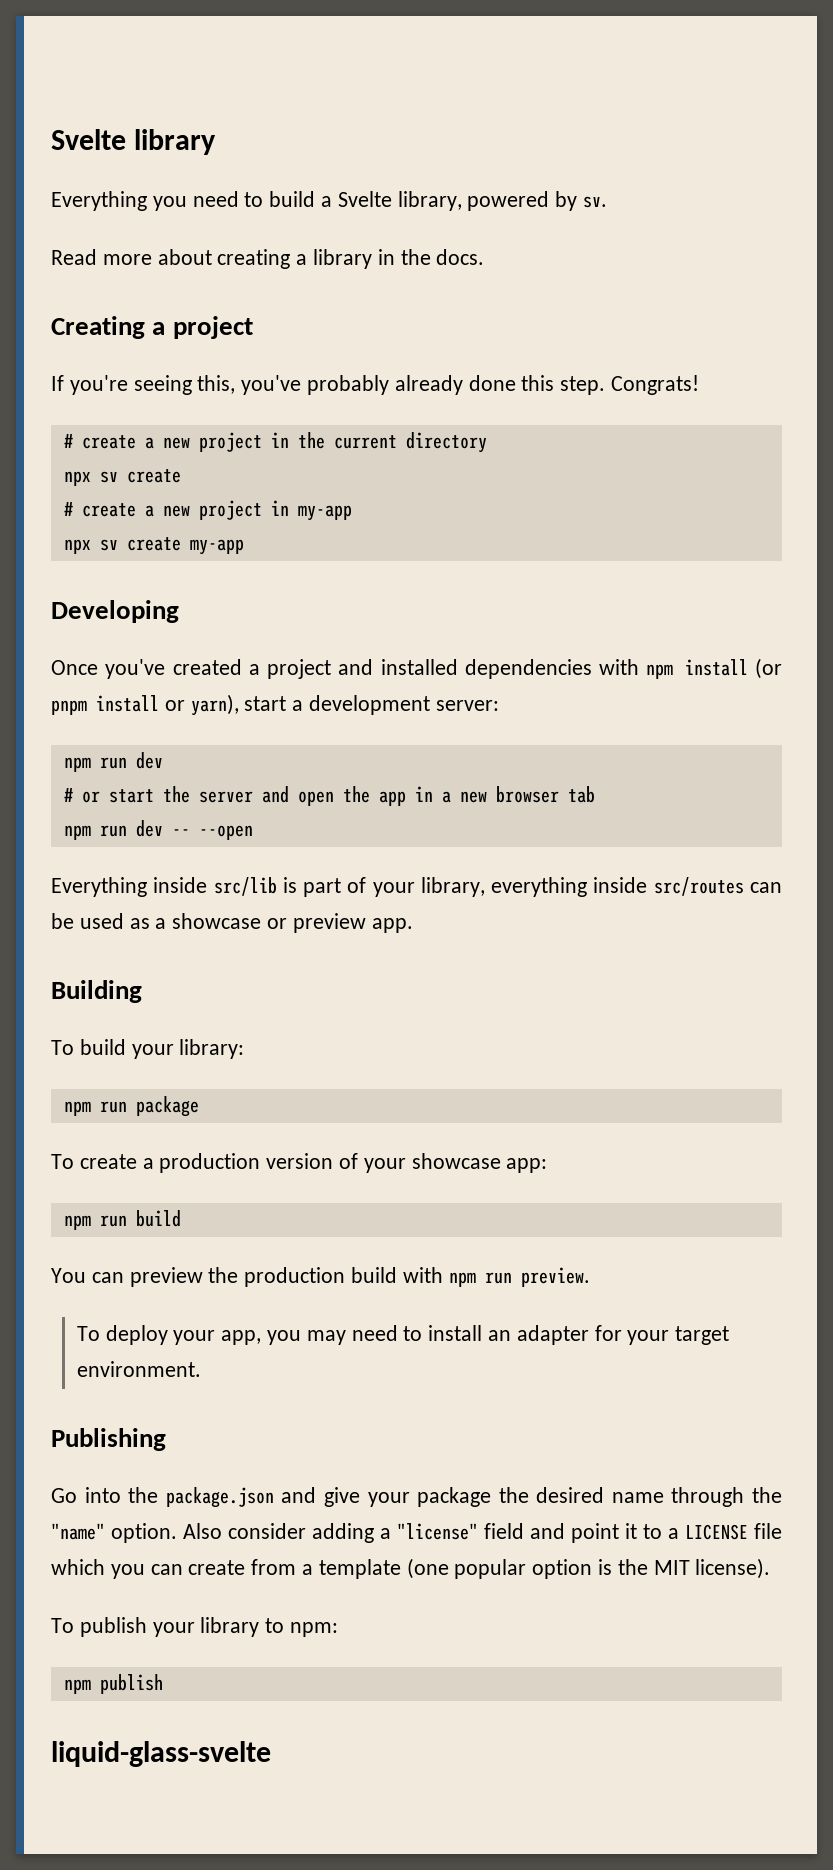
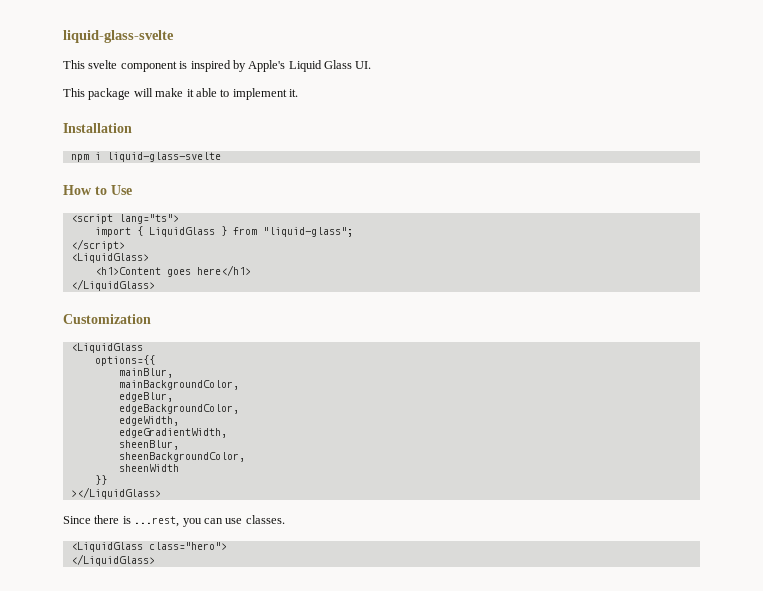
[51,129,217,155] [51,191,608,211] [51,249,485,269] [51,316,253,339] [51,375,700,395] [63,432,487,453] [63,469,181,486] [63,500,352,521] [63,537,244,555] [51,600,179,623] [51,658,782,679] [51,694,499,716] [63,752,163,772] [63,786,595,806] [63,820,253,840] [51,877,782,897] [51,913,413,933] [51,980,142,1003] [51,1039,245,1059] [63,1096,199,1117] [51,1153,548,1173] [63,1210,181,1230] [51,1267,590,1287] [76,1325,730,1345] [76,1361,201,1377] [51,1428,166,1451] [51,1487,782,1508] [51,1523,782,1543] [51,1558,771,1579] [51,1617,339,1637] [63,1674,163,1694] [51,1741,271,1767] Svelte library // Everything you need to build a Svelte library, powered by sv. // Read more about creating a library in the docs. // Creating a project // If you're seeing this, you've probably already done this step. Congrats! // # create a new project in the current directory // npx sv create // # create a new project in my-app // npx sv create my-app // Developing // Once you've created a project and installed dependencies with npm install (or pnpm install or yarn), start a development server: // npm run dev // # or start the server and open the app in a new browser tab // npm run dev -- --open // Everything inside src/lib is part of your library, everything inside src/routes can be used as a showcase or preview app. // Building // To build your library: // npm run package // To create a production version of your showcase app: // npm run build // You can preview the production build with npm run preview. // To deploy your app, you may need to install an adapter for your target environment. // Publishing // Go into the package.json and give your package the desired name through the "name" option. Also consider adding a "license" field and point it to a LICENSE file which you can create from a template (one popular option is the MIT license). // To publish your library to npm: // npm publish // liquid-glass-svelte -> [63,30,174,43] [63,60,372,72] [63,88,298,100] [63,123,132,133] [70,152,221,162] [63,185,132,195] [70,214,179,224] [94,226,353,237] [70,239,125,251] [70,253,149,263] [94,265,251,277] [70,279,155,291] [63,314,151,324] [70,343,143,353] [94,355,155,366] [118,368,173,378] [118,380,239,390] [118,392,173,402] [118,404,239,414] [118,416,179,426] [118,428,227,438] [118,440,179,450] [118,452,245,462] [118,464,179,472] [94,475,107,485] [70,487,161,499] [63,515,285,527] [70,542,227,552] [70,554,155,566] liquid-glass-svelte // This svelte component is inspired by Apple's Liquid Glass UI. // This package will make it able to implement it. // Installation // npm i liquid-glass-svelte // How to Use // <script lang="ts"> // import { LiquidGlass } from "liquid-glass"; // </script> // <LiquidGlass> // <h1>Content goes here</h1> // </LiquidGlass> // Customization // <LiquidGlass // options={{ // mainBlur, // mainBackgroundColor, // edgeBlur, // edgeBackgroundColor, // edgeWidth, // edgeGradientWidth, // sheenBlur, // sheenBackgroundColor, // sheenWidth // }} // ></LiquidGlass> // Since there is ...rest, you can use classes. // <LiquidGlass class="hero"> // </LiquidGlass>

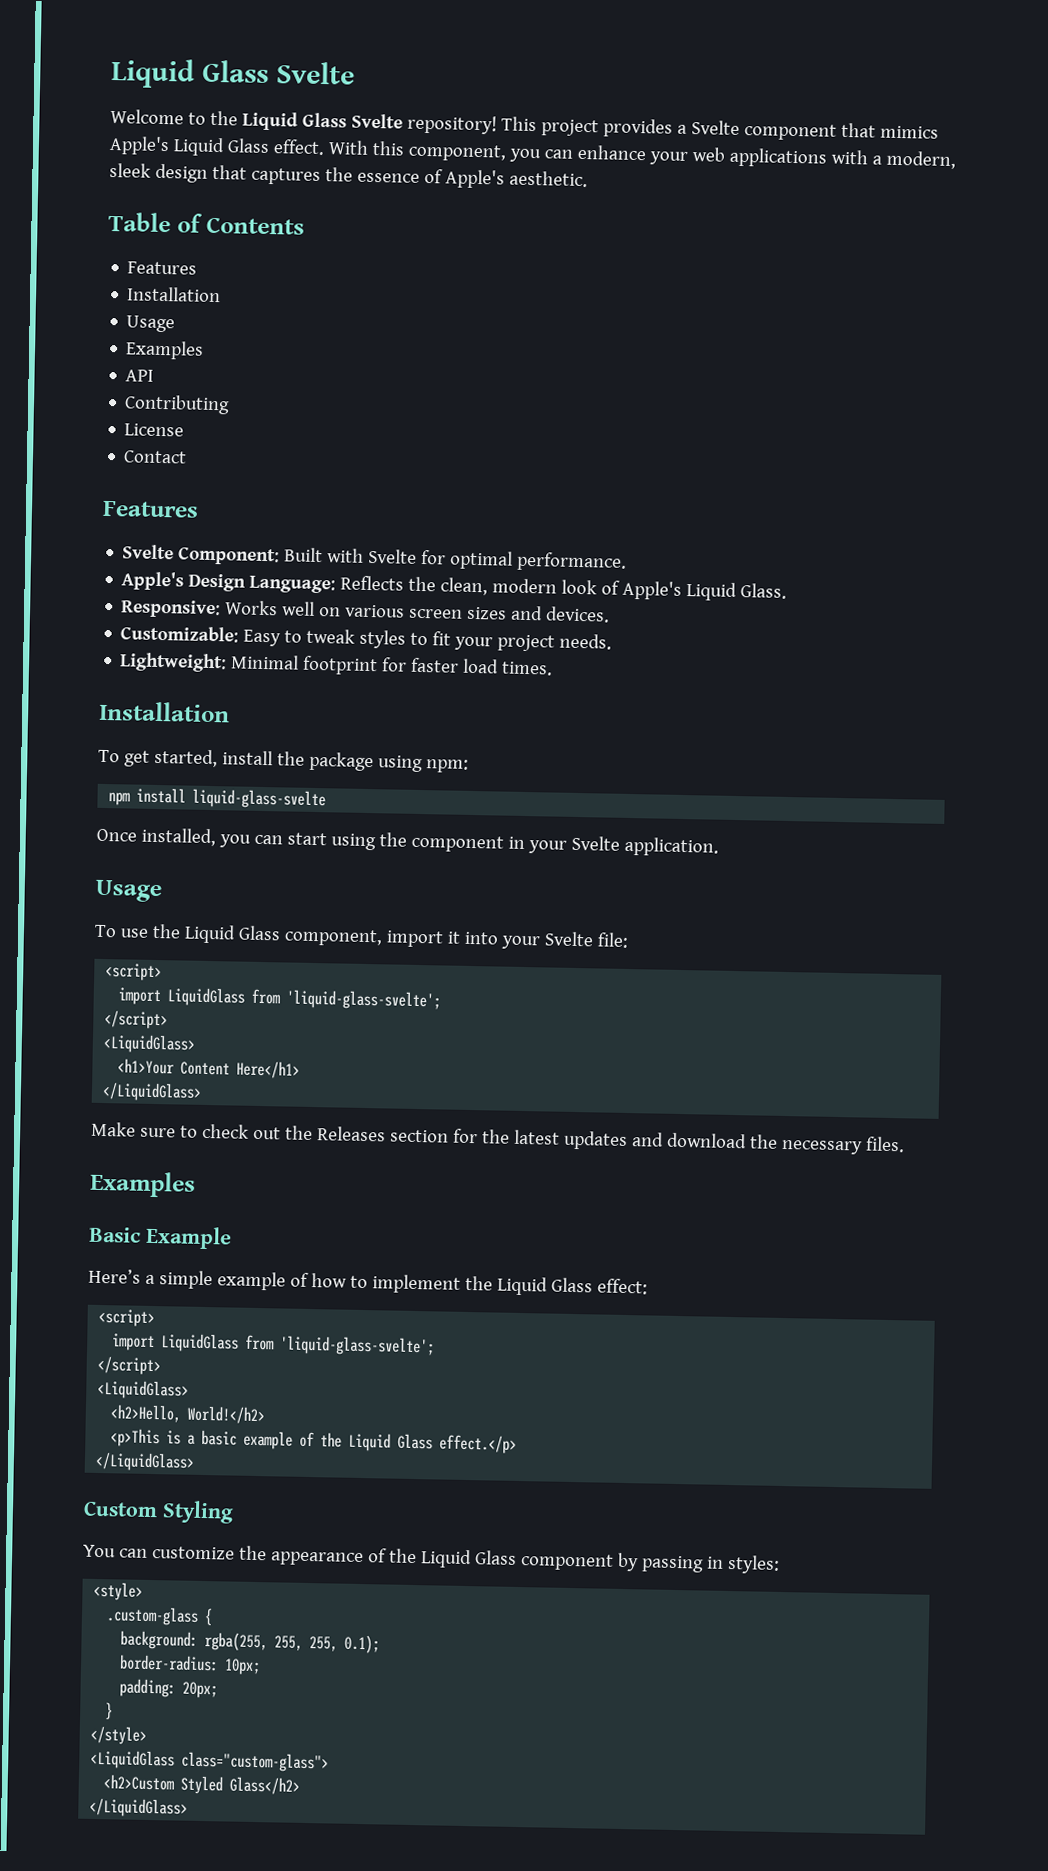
[63,30,174,43] [63,60,372,72] [63,88,298,100] [63,123,132,133] liquid-glass-svelte // This svelte component is inspired by Apple's Liquid Glass UI. // This package will make it able to implement it. // Installation -> [111,57,355,89] [110,108,939,141] [109,135,956,170] [109,162,588,189] [108,211,305,235] [127,261,198,275] [127,286,222,303] [126,315,176,333] [125,340,205,360] [125,369,155,382] [124,394,231,415] [124,423,185,437] [123,450,188,464] [102,500,199,518] [122,544,628,572] [121,571,788,601] [120,599,611,623] [120,625,613,652] [119,652,554,676] [99,700,230,723] [98,748,469,773] Liquid Glass Svelte // Welcome to the Liquid Glass Svelte repository! This project provides a Svelte component that mimics Apple's Liquid Glass effect. With this component, you can enhance your web applications with a modern, sleek design that captures the essence of Apple's aesthetic. // Table of Contents // Features // Installation // Usage // Examples // API // Contributing // License // Contact // Features // Svelte Component: Built with Svelte for optimal performance. // Apple's Design Language: Reflects the clean, modern look of Apple's Liquid Glass. // Responsive: Works well on various screen sizes and devices. // Customizable: Easy to tweak styles to fit your project needs. // Lightweight: Minimal footprint for faster load times. // Installation // To get started, install the package using npm:
[94,152,221,162] [63,185,132,195] [70,214,179,224] [94,226,353,237] [70,239,125,251] [70,253,149,263] [94,265,251,277] [70,279,155,291] [63,314,151,324] [70,343,143,353] [94,355,155,366] [118,368,173,378] [118,380,239,390] [118,392,173,402] [118,404,239,414] [118,416,179,426] [118,428,227,438] [118,440,179,450] [118,452,245,462] [118,464,179,472] [94,475,107,485] [70,487,161,499] [63,515,285,527] [70,542,227,552] i liquid-glass-svelte // How to Use // <script lang="ts"> // import { LiquidGlass } from "liquid-glass"; // </script> // <LiquidGlass> // <h1>Content goes here</h1> // </LiquidGlass> // Customization // <LiquidGlass // options={{ // mainBlur, // mainBackgroundColor, // edgeBlur, // edgeBackgroundColor, // edgeWidth, // edgeGradientWidth, // sheenBlur, // sheenBackgroundColor, // sheenWidth // }} // ></LiquidGlass> // Since there is ...rest, you can use classes. // <LiquidGlass class="hero"> -> [136,787,327,810] [96,827,719,857] [95,879,162,903] [94,923,629,950] [105,963,163,982] [118,987,442,1011] [104,1010,169,1030] [103,1034,197,1054] [117,1058,301,1079] [102,1082,203,1102] [91,1121,905,1155] [89,1170,196,1198] [89,1225,232,1250] [88,1268,648,1296] [98,1308,156,1328] [112,1333,436,1357] [97,1355,162,1376] [97,1379,190,1400] [110,1404,266,1425] [110,1428,518,1454] [95,1451,196,1472] [83,1500,234,1524] [83,1544,780,1574] [93,1581,144,1601] [106,1606,214,1626] [120,1630,381,1654] [119,1654,262,1676] [119,1678,219,1699] [105,1702,114,1720] [90,1725,148,1745] [90,1749,330,1773] [103,1774,301,1795] install liquid-glass-svelte // Once installed, you can start using the component in your Svelte application. // Usage // To use the Liquid Glass component, import it into your Svelte file: // <script> // import LiquidGlass from 'liquid-glass-svelte'; // </script> // <LiquidGlass> // <h1>Your Content Here</h1> // </LiquidGlass> // Make sure to check out the Releases section for the latest updates and download the necessary files. // Examples // Basic Example // Here’s a simple example of how to implement the Liquid Glass effect: // <script> // import LiquidGlass from 'liquid-glass-svelte'; // </script> // <LiquidGlass> // <h2>Hello, World!</h2> // <p>This is a basic example of the Liquid Glass effect.</p> // </LiquidGlass> // Custom Styling // You can customize the appearance of the Liquid Glass component by passing in styles: // <style> // .custom-glass { // background: rgba(255, 255, 255, 0.1); // border-radius: 10px; // padding: 20px; // } // </style> // <LiquidGlass class="custom-glass"> // <h2>Custom Styled Glass</h2>

